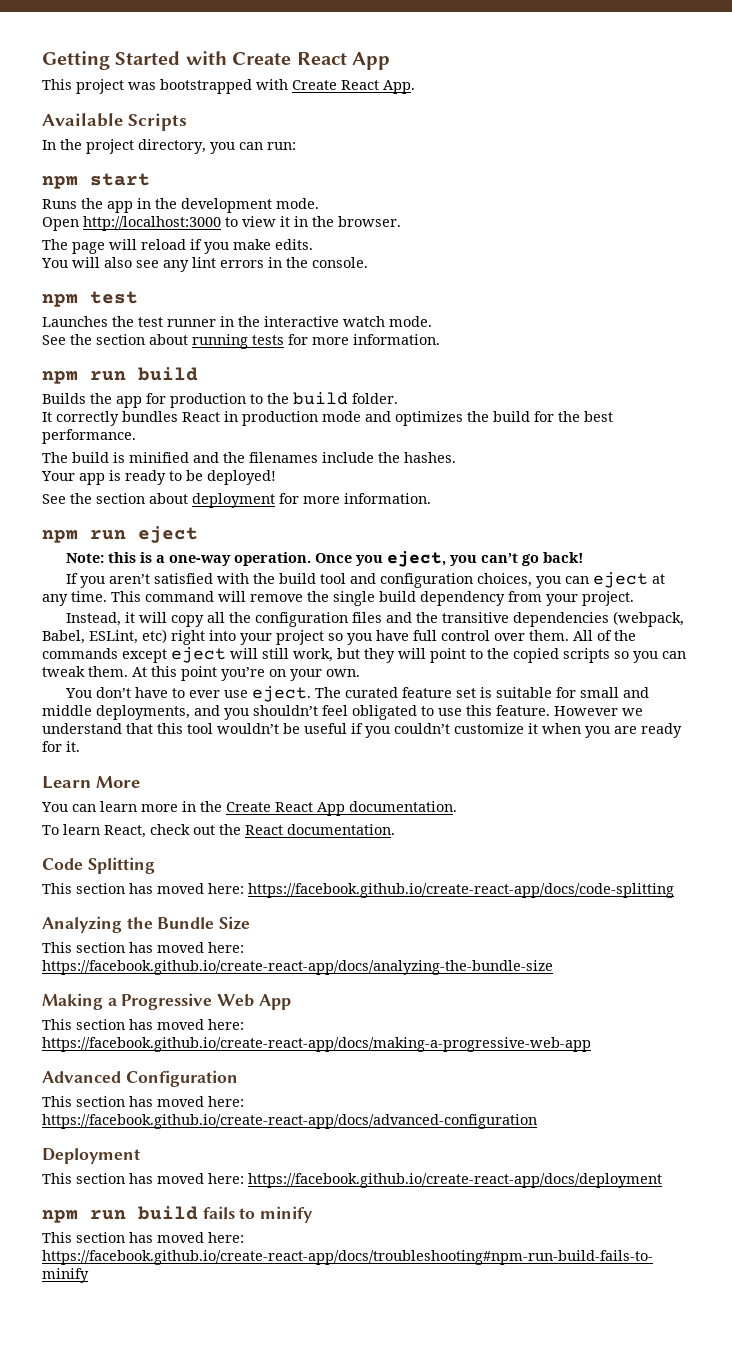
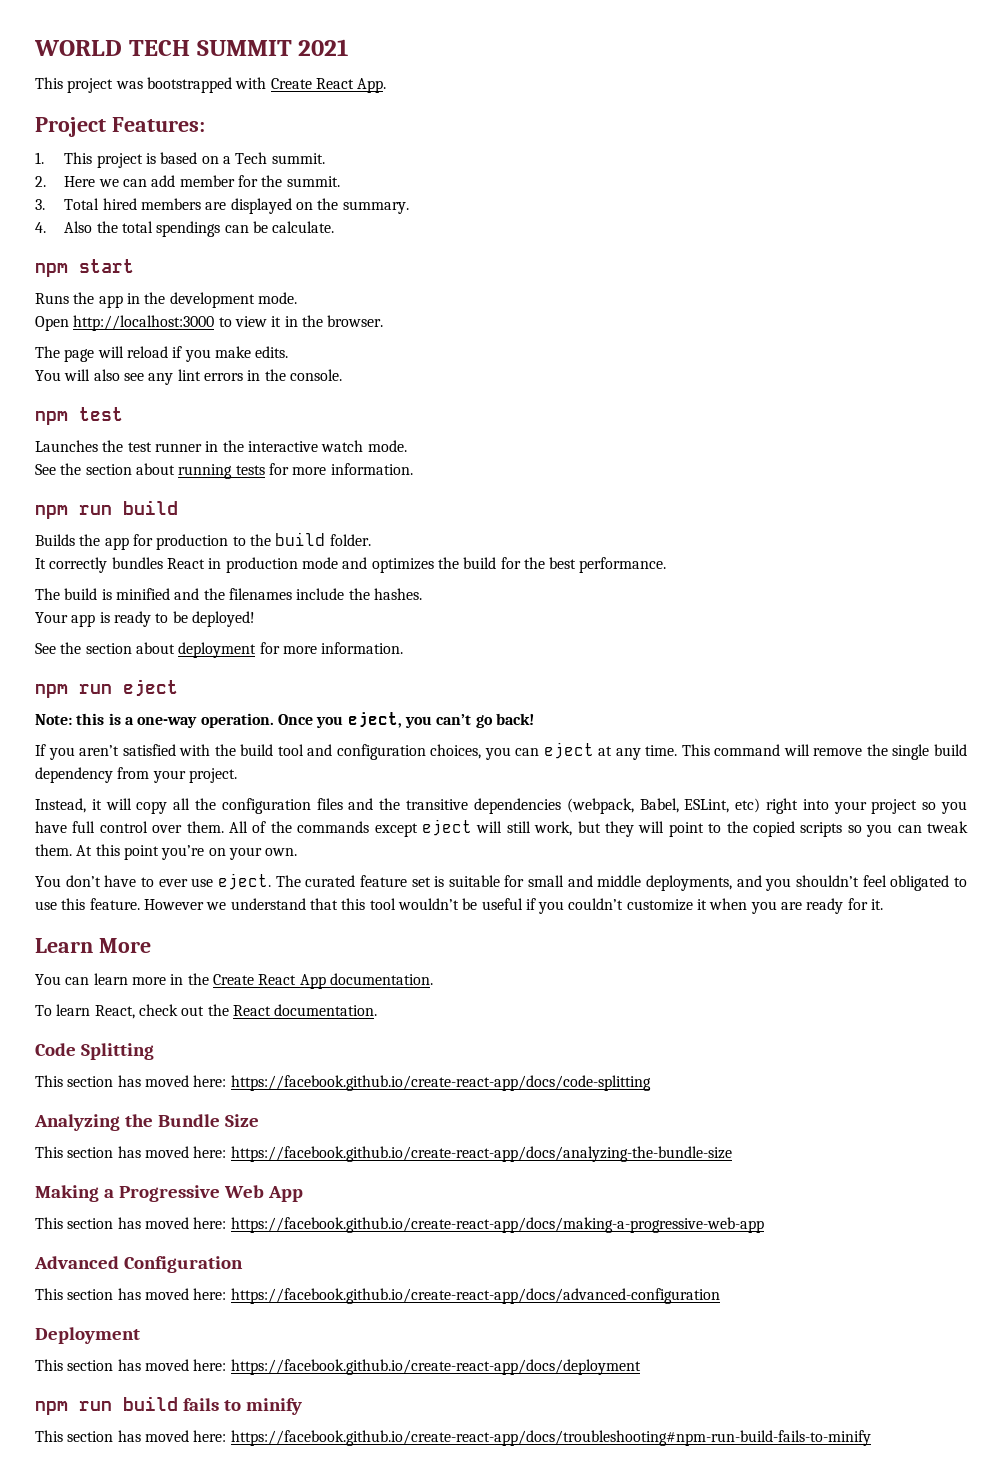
[42,51,390,70] Getting Started with Create React App -> [34,39,349,56] WORLD TECH SUMMIT 2021
[42,113,187,131] [42,139,296,154] Available Scripts // In the project directory, you can run: -> [35,117,205,137] [35,152,325,168] [35,175,340,187] [35,198,409,214] [35,221,335,237] Project Features: // 1. This project is based on a Tech summit. // 2. Here we can add member for the summit. // 3. Total hired members are displayed on the summary. // 4. Also the total spendings can be calculate.

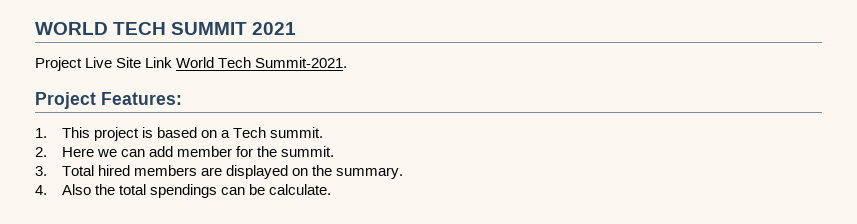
[35,77,387,93] This project was bootstrapped with Create React App. -> [35,57,348,71] Project Live Site Link World Tech Summit-2021.
[35,259,134,277] [35,292,297,308] [35,315,384,331] [35,346,289,362] [35,369,342,385] [35,407,123,425] [35,440,407,452] [35,463,413,479] [35,500,178,519] [35,532,371,550] [35,557,667,573] [35,588,422,600] [35,611,255,627] [35,642,404,658] [35,679,178,698] [35,712,534,728] [35,742,967,760] [35,767,237,783] [35,798,968,814] [35,819,968,837] [35,844,298,860] [35,873,968,891] [35,898,884,914] [35,938,151,953] [35,973,433,989] [35,1004,378,1019] [35,1043,154,1060] [35,1075,651,1091] [34,1114,259,1131] [35,1146,732,1162] [35,1185,303,1202] [35,1217,764,1233] [34,1256,243,1273] [35,1288,720,1304] [35,1327,140,1344] [35,1359,641,1375] [35,1396,302,1415] [35,1430,871,1446] // npm start // Runs the app in the development mode. // Open http://localhost:3000 to view it in the browser. // The page will reload if you make edits. // You will also see any lint errors in the console. // npm test // Launches the test runner in the interactive watch mode. // See the section about running tests for more information. // npm run build // Builds the app for production to the build folder. // It correctly bundles React in production mode and optimizes the build for the best performance. // The build is minified and the filenames include the hashes. // Your app is ready to be deployed! // See the section about deployment for more information. // npm run eject // Note: this is a one-way operation. Once you eject, you can’t go back! // If you aren’t satisfied with the build tool and configuration choices, you can eject at any time. This command will remove the single build dependency from your project. // Instead, it will copy all the configuration files and the transitive dependencies (webpack, Babel, ESLint, etc) right into your project so you have full control over them. All of the commands except eject will still work, but they will point to the copied scripts so you can tweak them. At this point you’re on your own. // You don’t have to ever use eject. The curated feature set is suitable for small and middle deployments, and you shouldn’t feel obligated to use this feature. However we understand that this tool wouldn’t be useful if you couldn’t customize it when you are ready for it. // Learn More // You can learn more in the Create React App documentation. // To learn React, check out the React documentation. // Code Splitting // This section has moved here: https://facebook.github.io/create-react-app/docs/code-splitting // Analyzing the Bundle Size // This section has moved here: https://facebook.github.io/create-react-app/docs/analyzing-the-bundle-size // Making a Progressive Web App // This section has moved here: https://facebook.github.io/create-react-app/docs/making-a-progressive-web-app // Advanced Configuration // This section has moved here: https://facebook.github.io/create-react-app/docs/advanced-configuration // Deployment // This section has moved here: https://facebook.github.io/create-react-app/docs/deployment // npm run build fails to minify // This section has moved here: https://facebook.github.io/create-react-app/docs/troubleshooting#npm-run-build-fails-to-minify -> (332, 189) none

